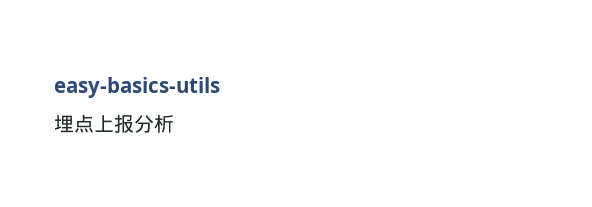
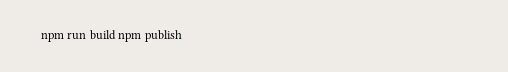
[54,77,220,98] [54,114,174,133] easy-basics-utils // 埋点上报分析 -> [41,30,182,42] npm run build npm publish

